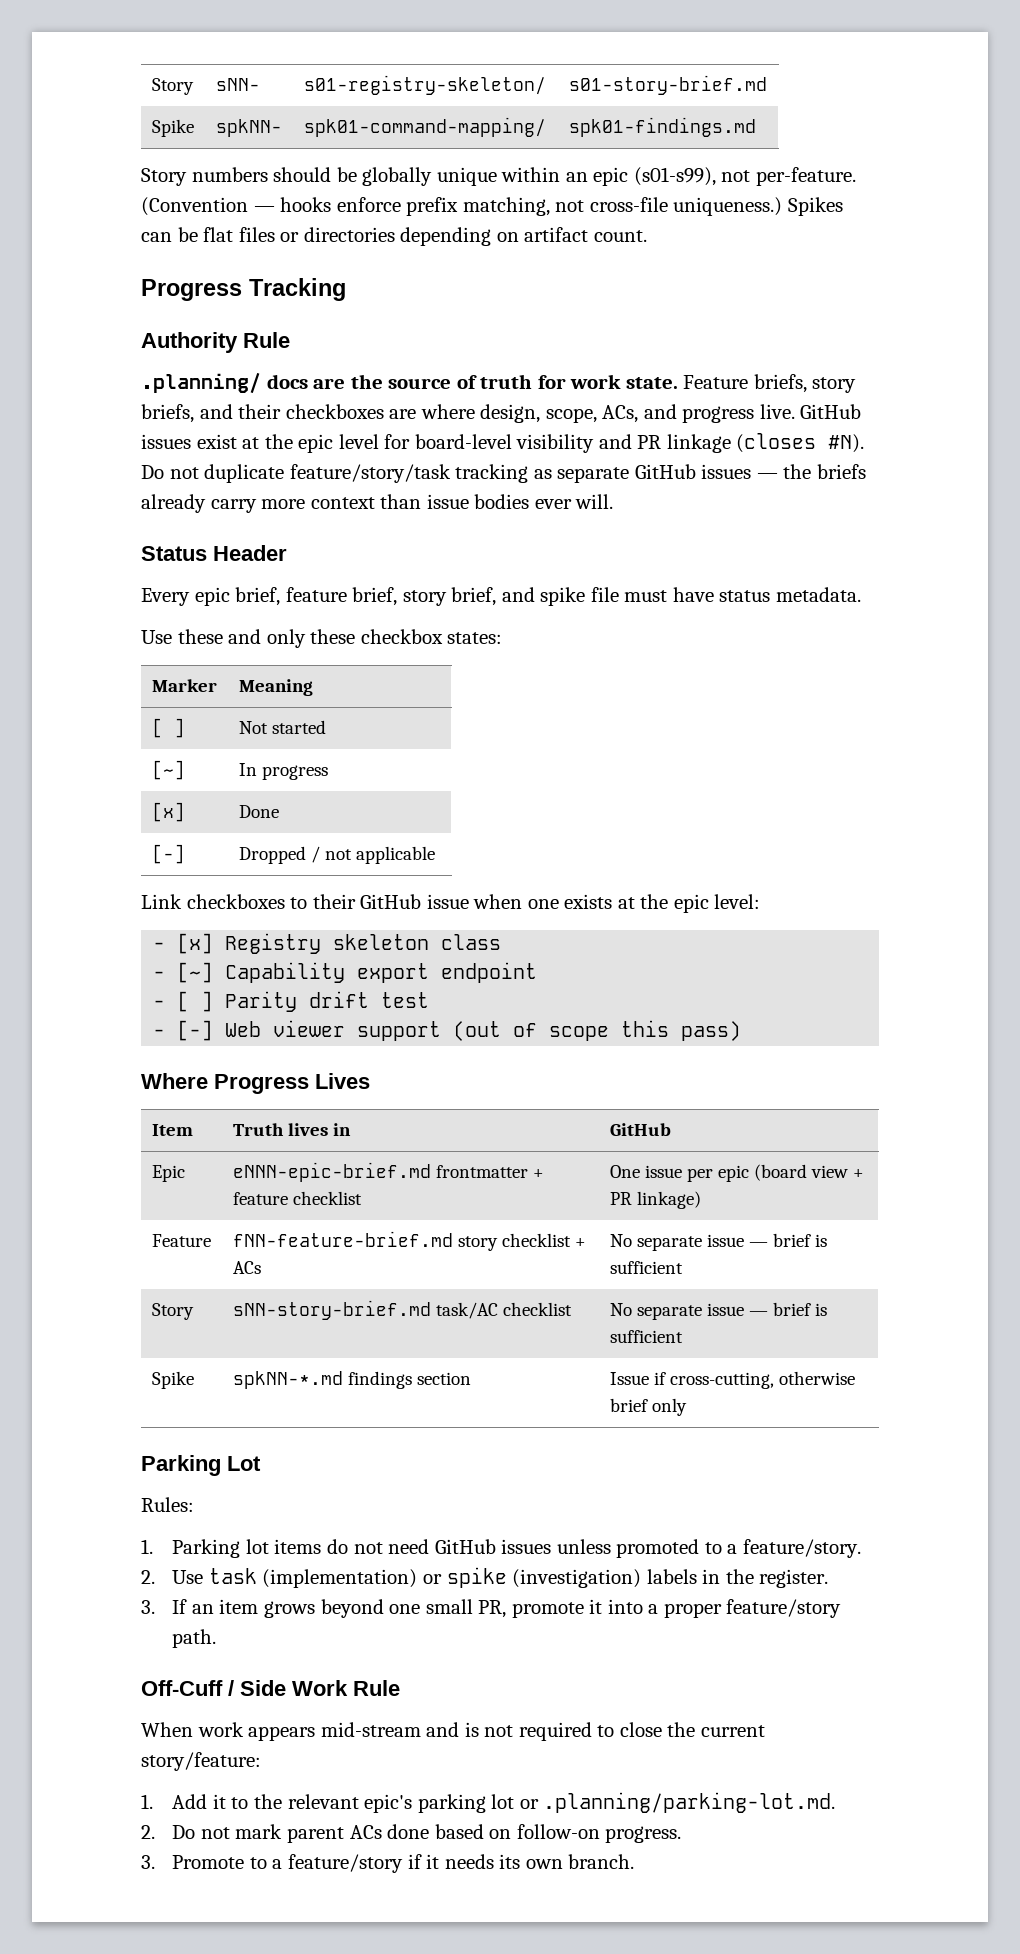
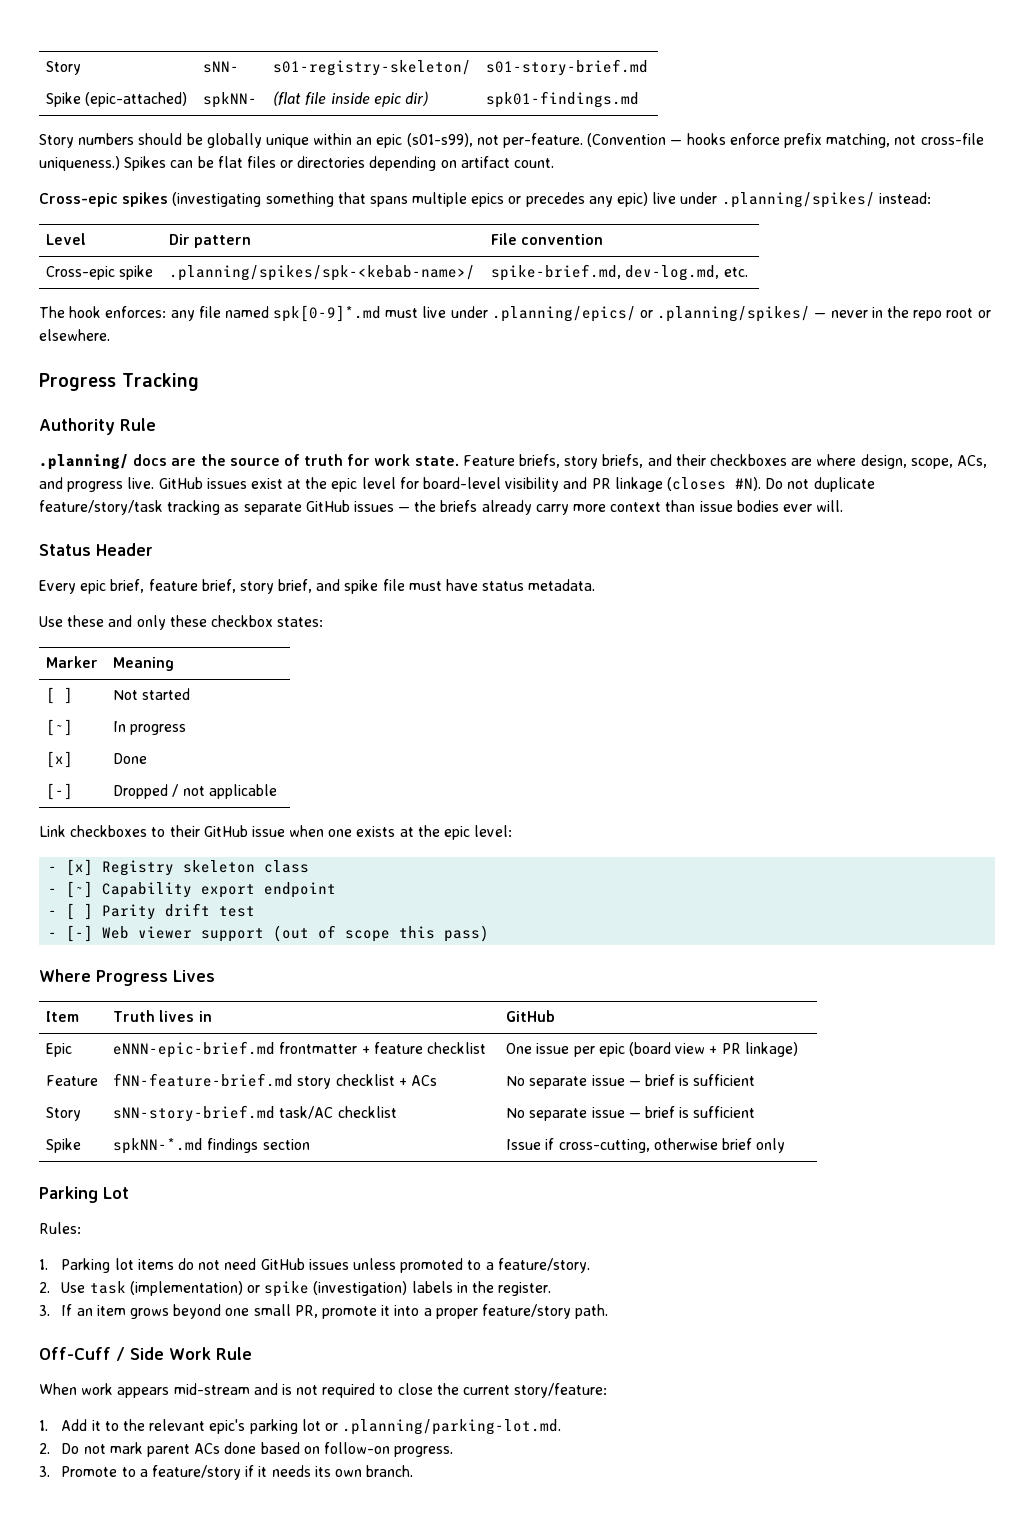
(194, 128) none -> [85,92,188,107] (epic-attached)
[303,117,546,137] spk01-command-mapping/ -> [273,91,428,107] (flat file inside epic dir)
(647, 236) none -> [39,192,931,208] [46,233,87,245] [169,234,252,248] [491,233,604,245] [46,265,154,280] [169,265,476,281] [491,264,748,281] [39,305,991,322] [39,329,110,341] // Cross-epic spikes (investigating something that spans multiple epics or precedes any epic) live under .planning/spikes/ instead: // Level | Dir pattern | File convention // Cross-epic spike | .planning/spikes/spk-<kebab-name>/ | spike-brief.md, dev-log.md, etc. // The hook enforces: any file named spk[0-9]*.md must live under .planning/epics/ or .planning/spikes/ — never in the repo root or elsewhere.

